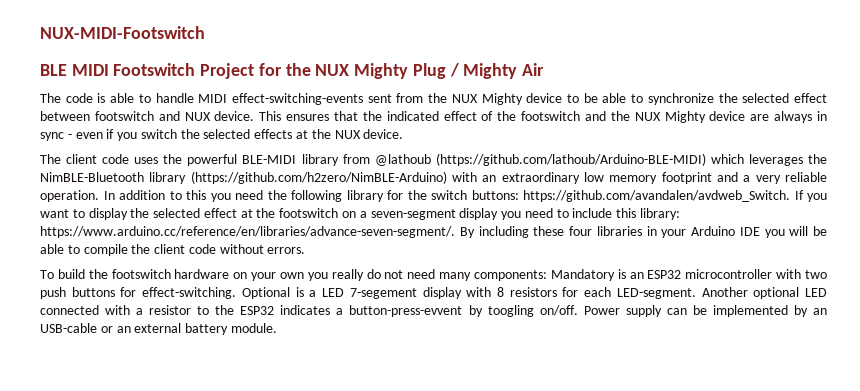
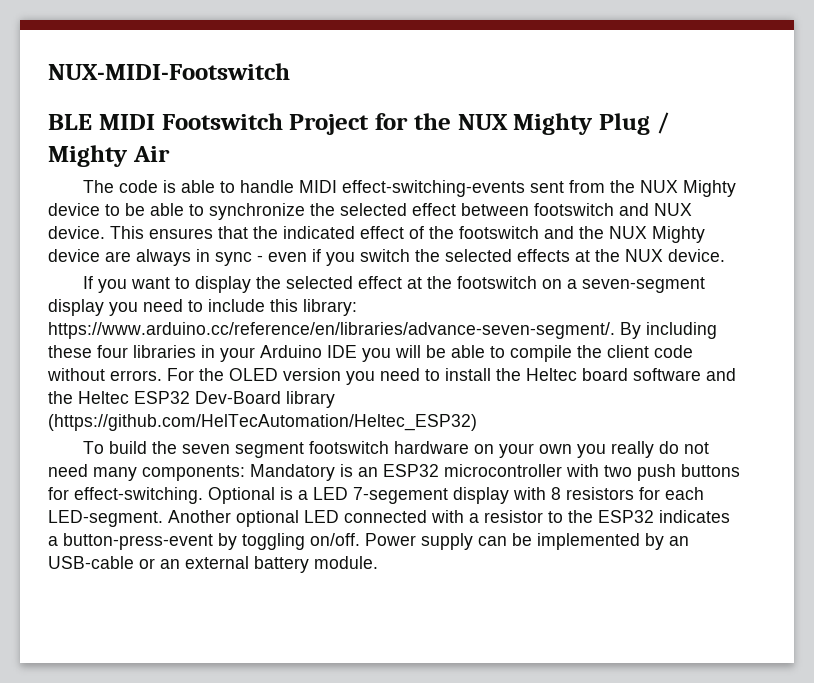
[40,153,828,166] [40,171,828,184] [40,190,790,202] The client code uses the powerful BLE-MIDI library from @lathoub (https://github.com/lathoub/Arduino-BLE-MIDI) which leverages the NimBLE-Bluetooth library (https://github.com/h2zero/NimBLE-Arduino) with an extraordinary low memory footprint and a very reliable operation. In addition to this you need the following library for the switch buttons: https://github.com/avandalen/avdweb_Switch. -> (725, 255) none
(306, 250) none -> [167,368,736,385] [48,391,335,408] [48,414,477,431] For the OLED version you need to install the Heltec board software and the Heltec ESP32 Dev-Board library (https://github.com/HelTecAutomation/Heltec_ESP32)
(108, 274) none -> [181,442,304,458] seven segment
[349,305,534,317] button-press-evvent by toogling -> [63,533,305,550] button-press-event by toggling

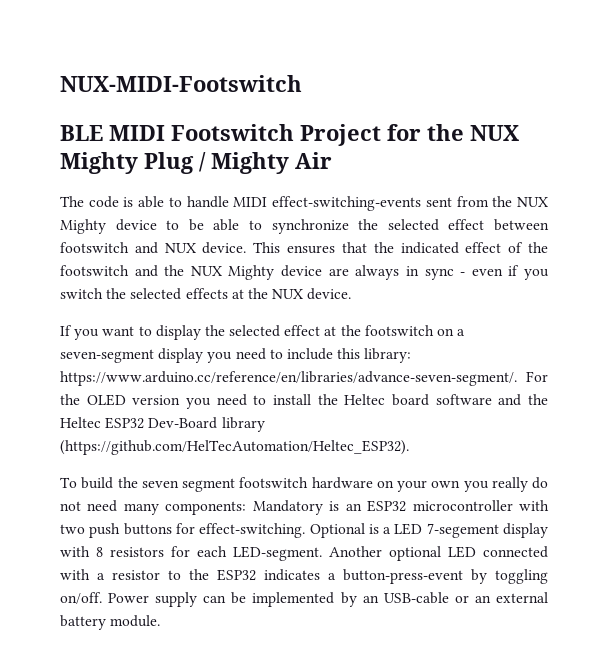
[620,322,717,339] [48,345,693,362] [47,368,162,381] By including these four libraries in your Arduino IDE you will be able to compile the client code without errors. -> (517, 378) none
[48,414,477,431] (https://github.com/HelTecAutomation/Heltec_ESP32) -> [60,440,409,455] (https://github.com/HelTecAutomation/Heltec_ESP32).

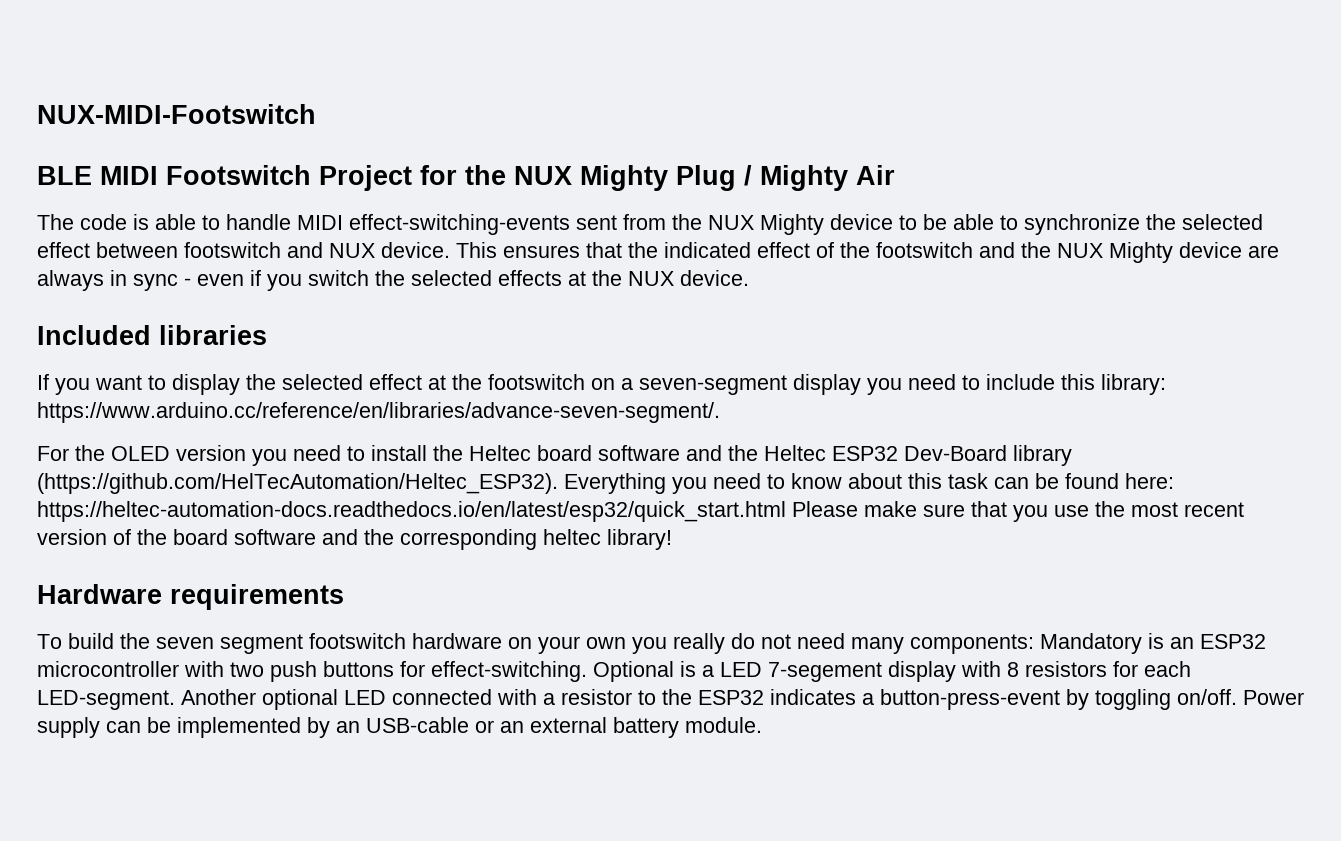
(352, 294) none -> [37,325,267,345] // Included libraries
(517, 378) none -> (720, 412) //
(409, 447) none -> [564,473,1174,494] [37,501,1244,522] [37,529,672,550] [37,584,344,610] Everything you need to know about this task can be found here: https://heltec-automation-docs.readthedocs.io/en/latest/esp32/quick_start.html Please make sure that you use the most recent version of the board software and the corresponding heltec library! // Hardware requirements

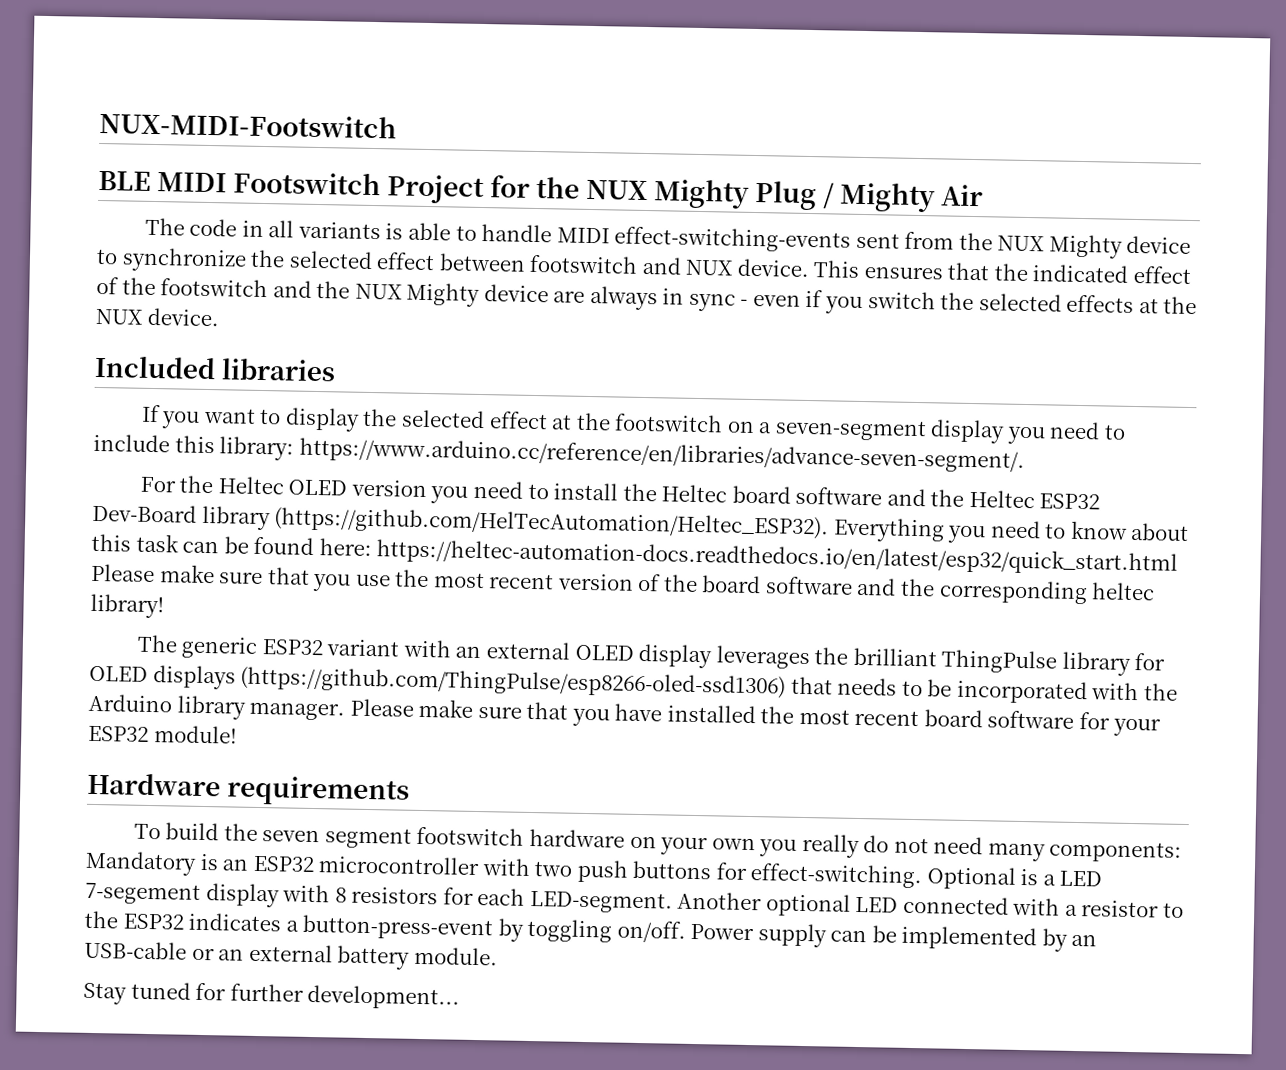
(127, 222) none -> [241,220,381,240] in all variants
[923,214,1018,230] be able to -> (118, 256) none
(105, 453) none -> [217,476,284,495] Heltec
(672, 539) none -> [136,634,1166,676] [89,665,1178,705] [88,693,1161,737] [88,725,237,744] // The generic ESP32 variant with an external OLED display leverages the brilliant ThingPulse library for OLED displays (https://github.com/ThingPulse/esp8266-oled-ssd1306) that needs to be incorporated with the Arduino library manager. Please make sure that you have installed the most recent board software for your ESP32 module!
(762, 725) none -> [83,981,461,1010] // Stay tuned for further development...

